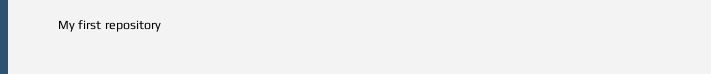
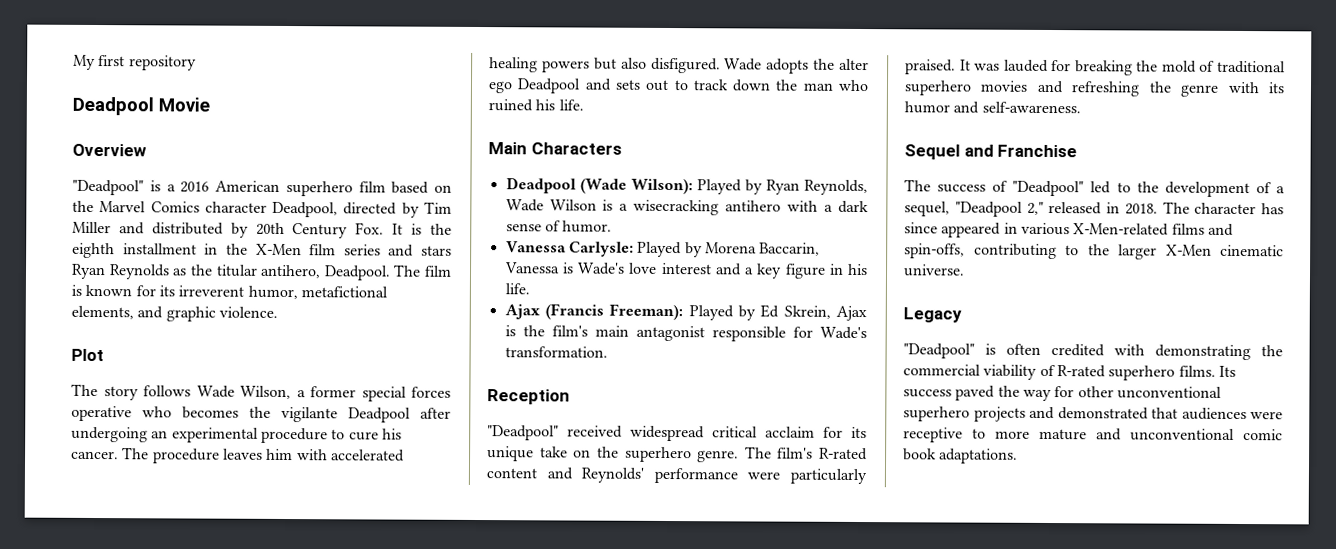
(161, 26) none -> [72,96,210,116] [72,143,147,157] [72,179,452,197] [72,200,452,218] [72,221,453,239] [72,242,452,259] [71,263,452,281] [71,284,388,300] [71,305,278,322] [71,348,104,362] [71,383,451,402] [71,405,451,423] [71,426,402,444] [71,447,405,464] [489,57,869,74] [488,78,869,94] [488,99,584,112] [488,142,622,155] [505,177,868,196] [505,199,869,216] [505,220,613,233] [505,241,821,258] [504,262,868,279] [504,283,530,295] [504,303,867,322] [504,325,867,342] [504,346,608,358] [487,389,570,405] [487,425,867,442] [487,446,868,463] [486,467,867,485] [905,59,1286,76] [904,80,1285,97] [904,101,1081,114] [904,144,1078,160] [904,179,1285,198] [904,201,1284,217] [904,222,1234,238] [904,243,1284,260] [903,264,965,277] [903,307,962,323] [903,343,1283,361] [903,364,1236,381] [903,385,1222,402] [903,406,1283,422] [903,427,1283,443] [903,448,1019,464] // Deadpool Movie // Overview // "Deadpool" is a 2016 American superhero film based on the Marvel Comics character Deadpool, directed by Tim Miller and distributed by 20th Century Fox. It is the eighth installment in the X-Men film series and stars Ryan Reynolds as the titular antihero, Deadpool. The film is known for its irreverent humor, metafictional elements, and graphic violence. // Plot // The story follows Wade Wilson, a former special forces operative who becomes the vigilante Deadpool after undergoing an experimental procedure to cure his cancer. The procedure leaves him with accelerated healing powers but also disfigured. Wade adopts the alter ego Deadpool and sets out to track down the man who ruined his life. // Main Characters // Deadpool (Wade Wilson): Played by Ryan Reynolds, Wade Wilson is a wisecracking antihero with a dark sense of humor. // Vanessa Carlysle: Played by Morena Baccarin, Vanessa is Wade's love interest and a key figure in his life. // Ajax (Francis Freeman): Played by Ed Skrein, Ajax is the film's main antagonist responsible for Wade's transformation. // Reception // "Deadpool" received widespread critical acclaim for its unique take on the superhero genre. The film's R-rated content and Reynolds' performance were particularly praised. It was lauded for breaking the mold of traditional superhero movies and refreshing the genre with its humor and self-awareness. // Sequel and Franchise // The success of "Deadpool" led to the development of a sequel, "Deadpool 2," released in 2018. The character has since appeared in various X-Men-related films and spin-offs, contributing to the larger X-Men cinematic universe. // Legacy // "Deadpool" is often credited with demonstrating the commercial viability of R-rated superhero films. Its success paved the way for other unconventional superhero projects and demonstrated that audiences were receptive to more mature and unconventional comic book adaptations.

